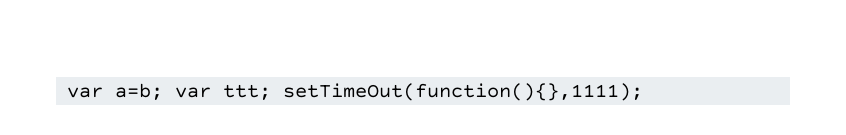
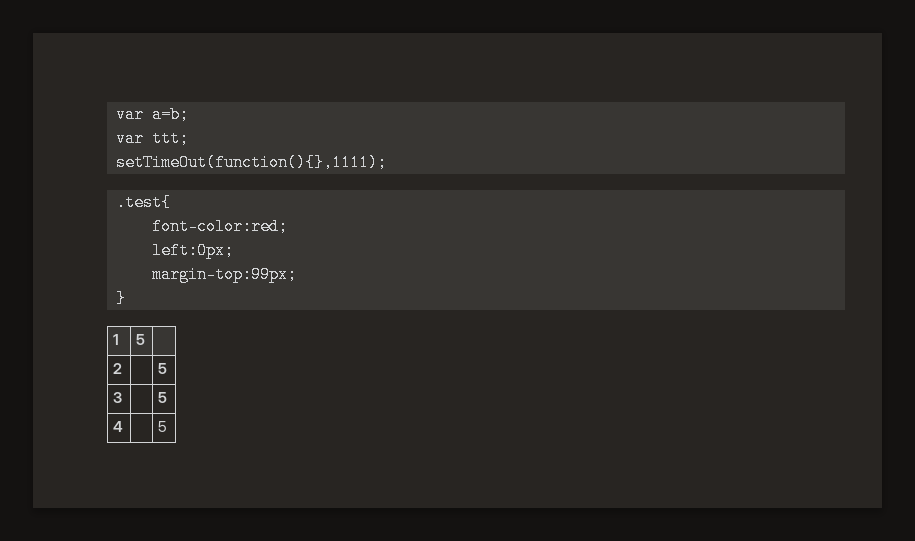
(163, 91) none -> (189, 114) //
(271, 92) none -> (189, 138) //
(643, 92) none -> [116,194,171,211] [152,218,288,235] [152,242,234,259] [152,266,297,283] [116,290,126,307] [113,334,120,345] [136,334,146,345] [113,363,123,374] [158,363,168,374] [113,392,123,403] [158,392,168,403] [113,421,124,432] [158,421,168,432] // .test{ // font-color:red; // left:0px; // margin-top:99px; // } // 1 | 5 | // 2 | | 5 // 3 | | 5 // 4 | | 5

